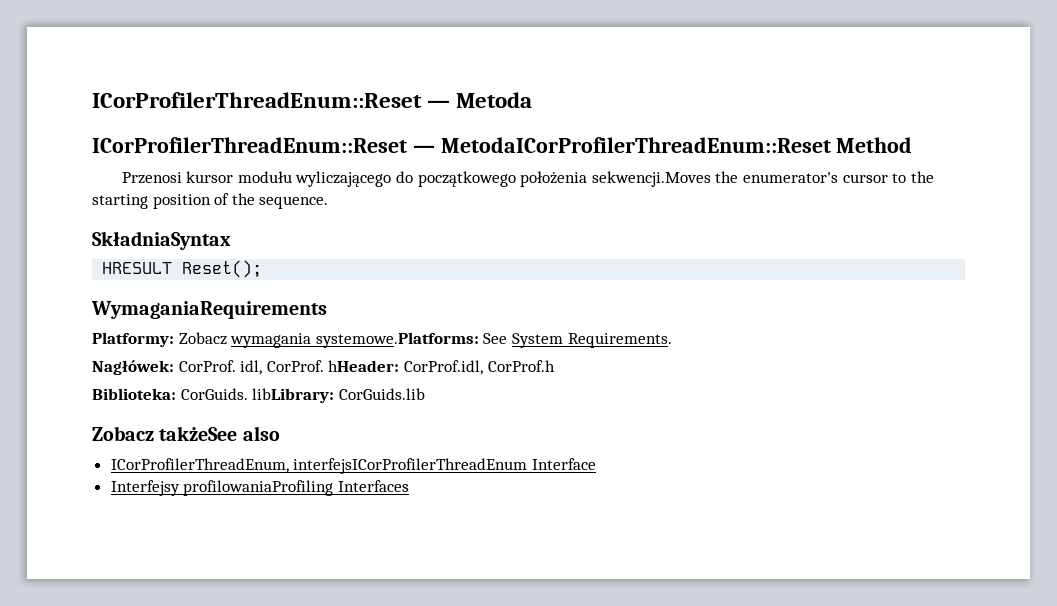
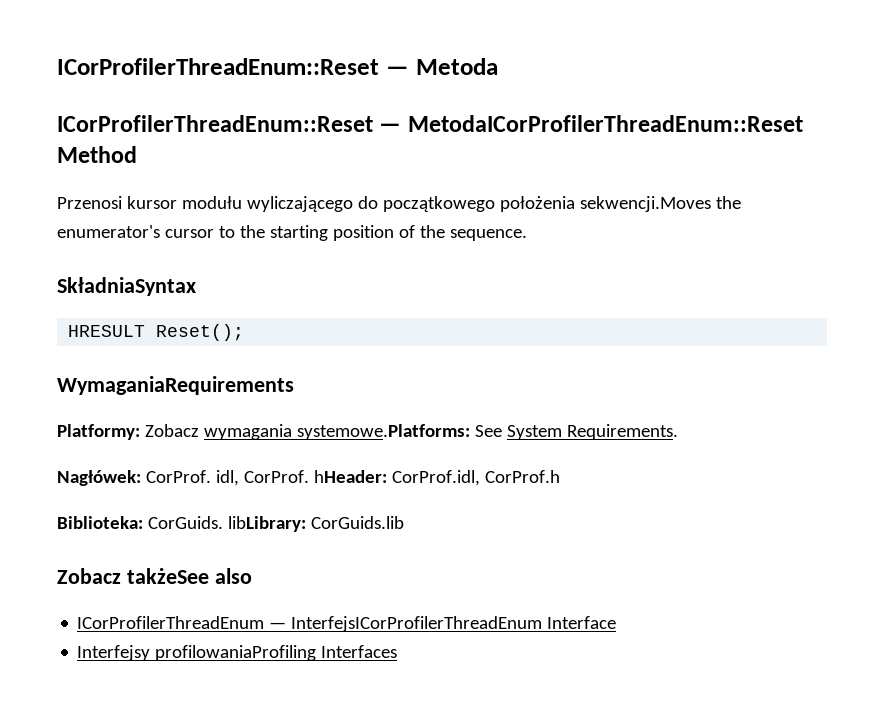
[110,458,528,474] ICorProfilerThreadEnum, interfejsICorProfilerThreadEnum -> [77,616,543,632] ICorProfilerThreadEnum — InterfejsICorProfilerThreadEnum

